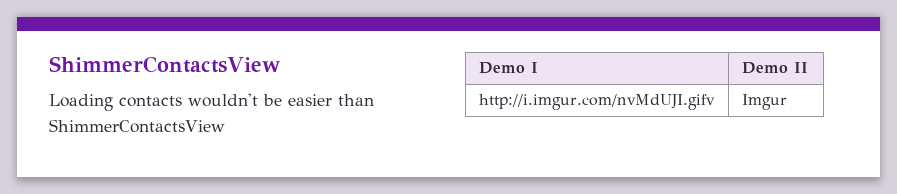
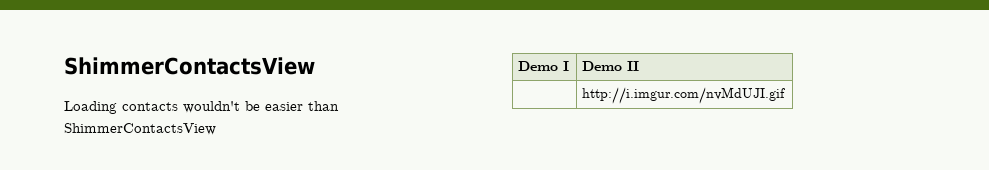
[478,94,715,110] [741,94,787,110] http://i.imgur.com/nvMdUJI.gifv | Imgur -> [582,87,786,104] | http://i.imgur.com/nvMdUJI.gif

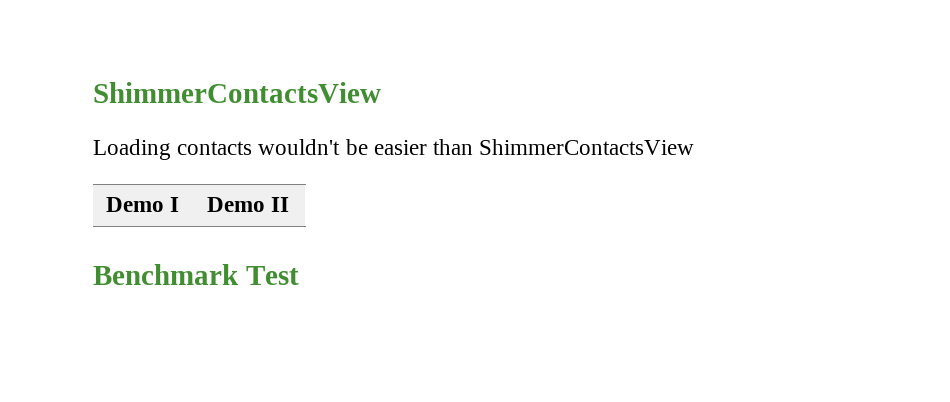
[582,87,786,104] // | http://i.imgur.com/nvMdUJI.gif -> [93,264,299,285] // Benchmark Test

